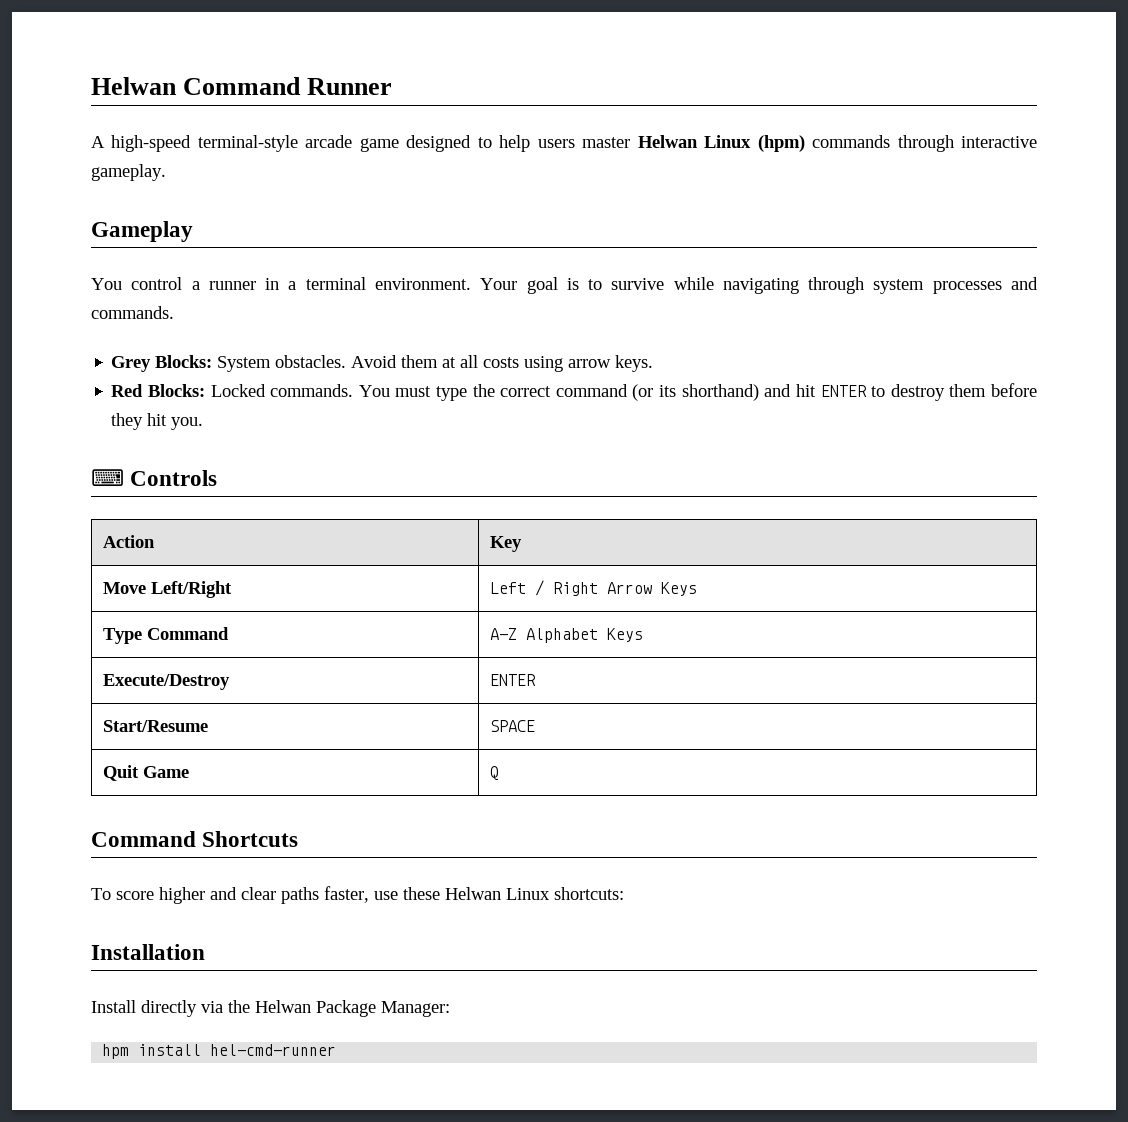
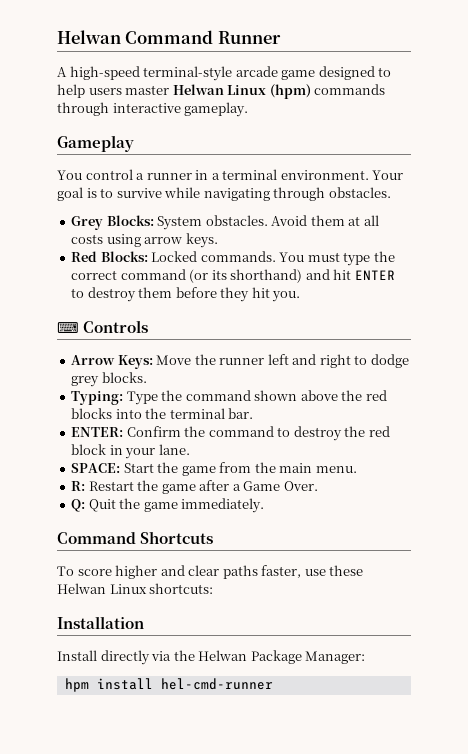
[873,277,1039,294] [91,306,174,319] system processes and commands. -> [328,187,391,198] obstacles.
[102,535,155,548] [489,536,522,552] [102,581,232,598] [489,580,697,596] [102,627,229,644] [489,628,643,643] [102,674,230,690] [489,674,536,686] [102,720,208,732] [489,720,535,732] [102,765,189,781] [489,766,499,780] // Action | Key // Move Left/Right | Left / Right Arrow Keys // Type Command | A-Z Alphabet Keys // Execute/Destroy | ENTER // Start/Resume | SPACE // Quit Game | Q -> [71,354,409,369] [71,372,147,387] [71,390,387,405] [71,408,254,419] [71,426,390,441] [71,444,190,459] [71,462,357,476] [71,480,318,494] [71,498,265,513] // Arrow Keys: Move the runner left and right to dodge grey blocks. // Typing: Type the command shown above the red blocks into the terminal bar. // ENTER: Confirm the command to destroy the red block in your lane. // SPACE: Start the game from the main menu. // R: Restart the game after a Game Over. // Q: Quit the game immediately.

